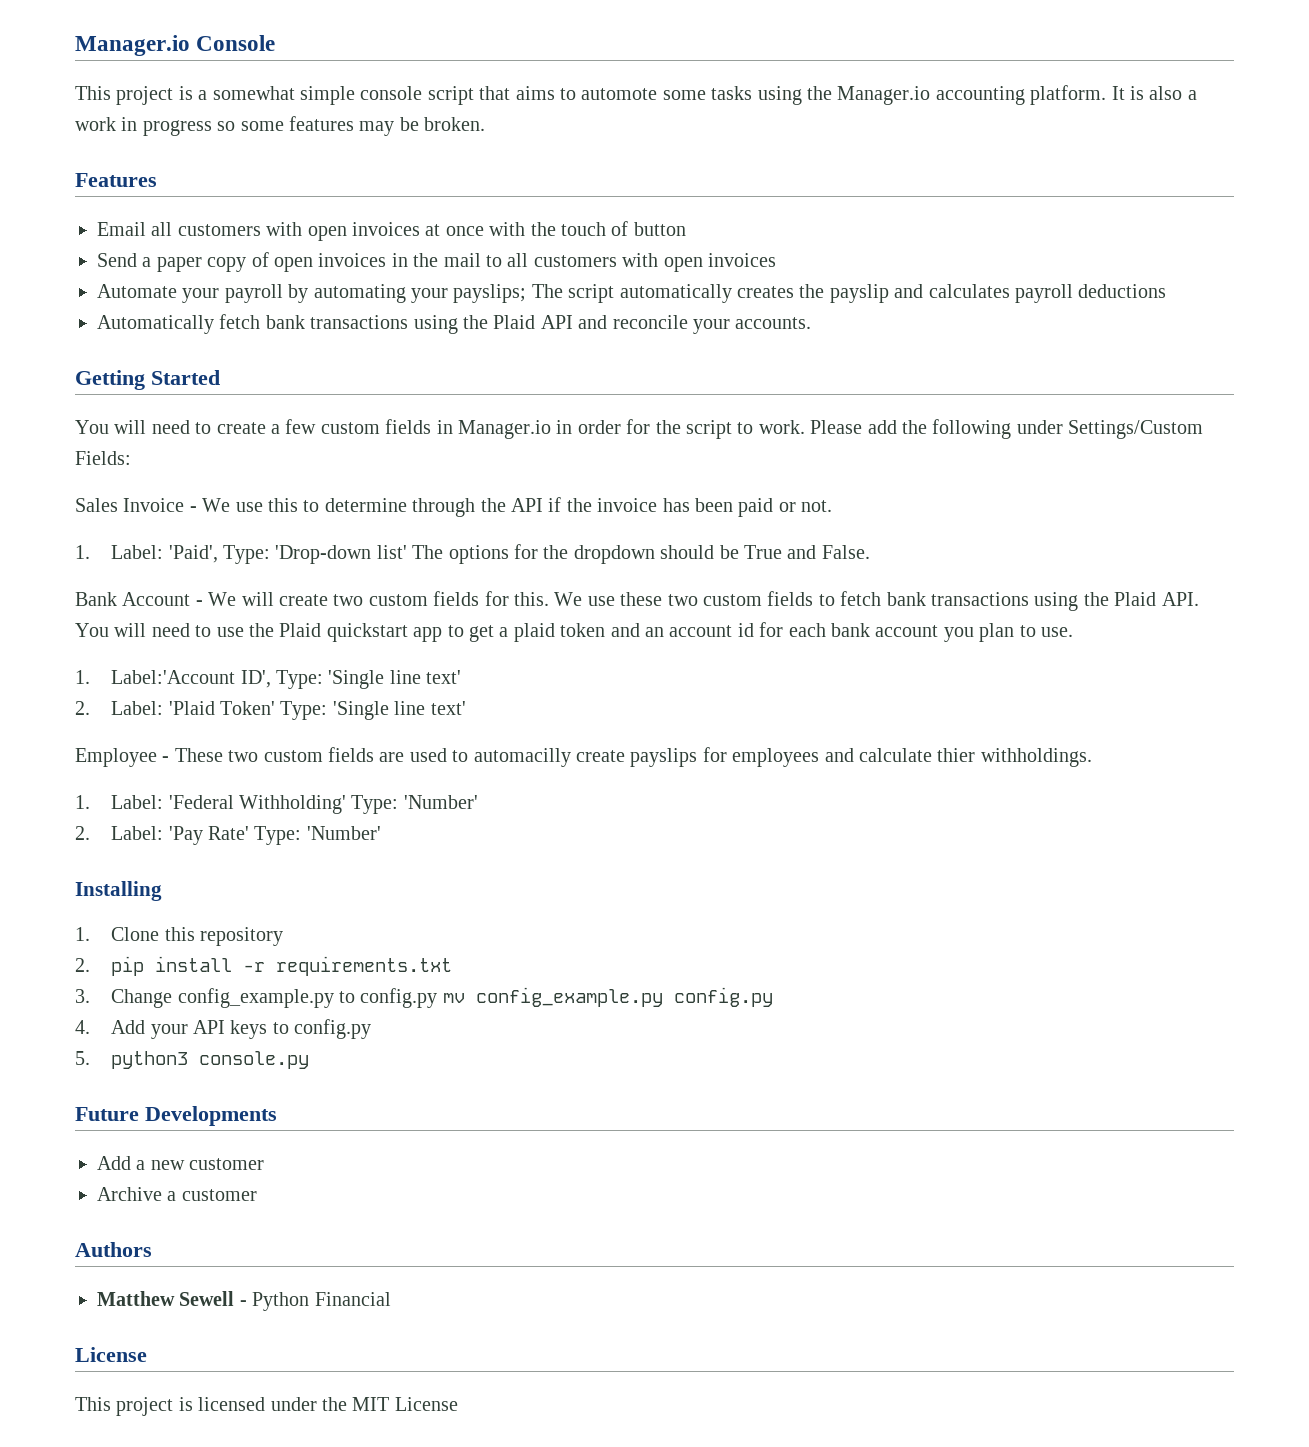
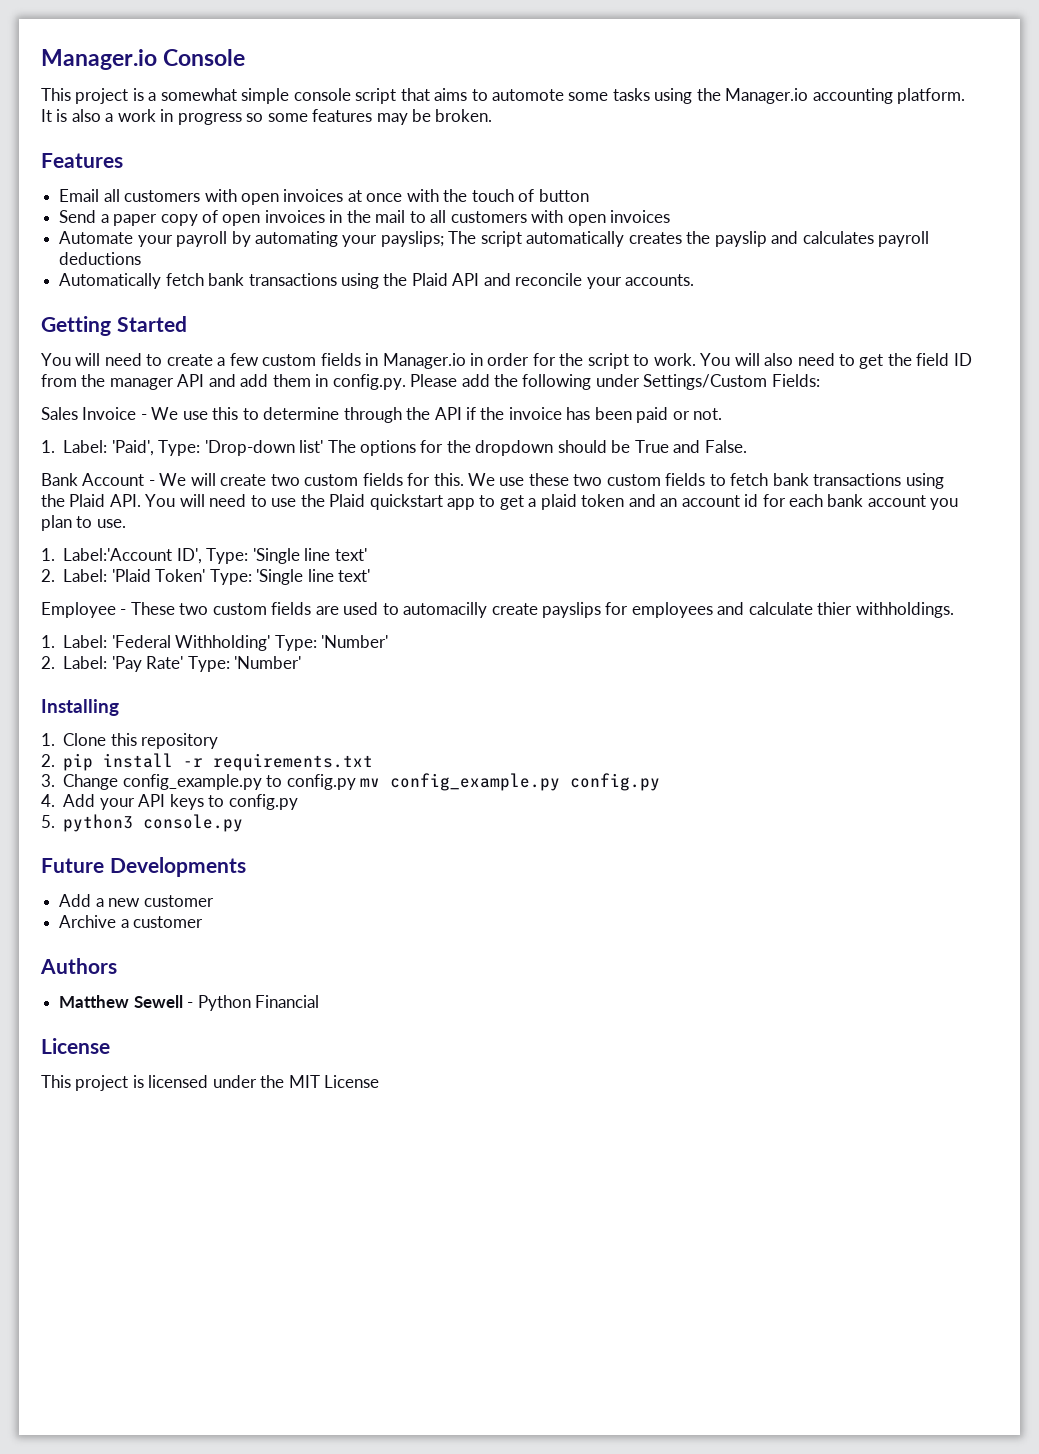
(805, 427) none -> [700,353,972,369] [41,374,406,390] You will also need to get the field ID from the manager API and add them in config.py.

